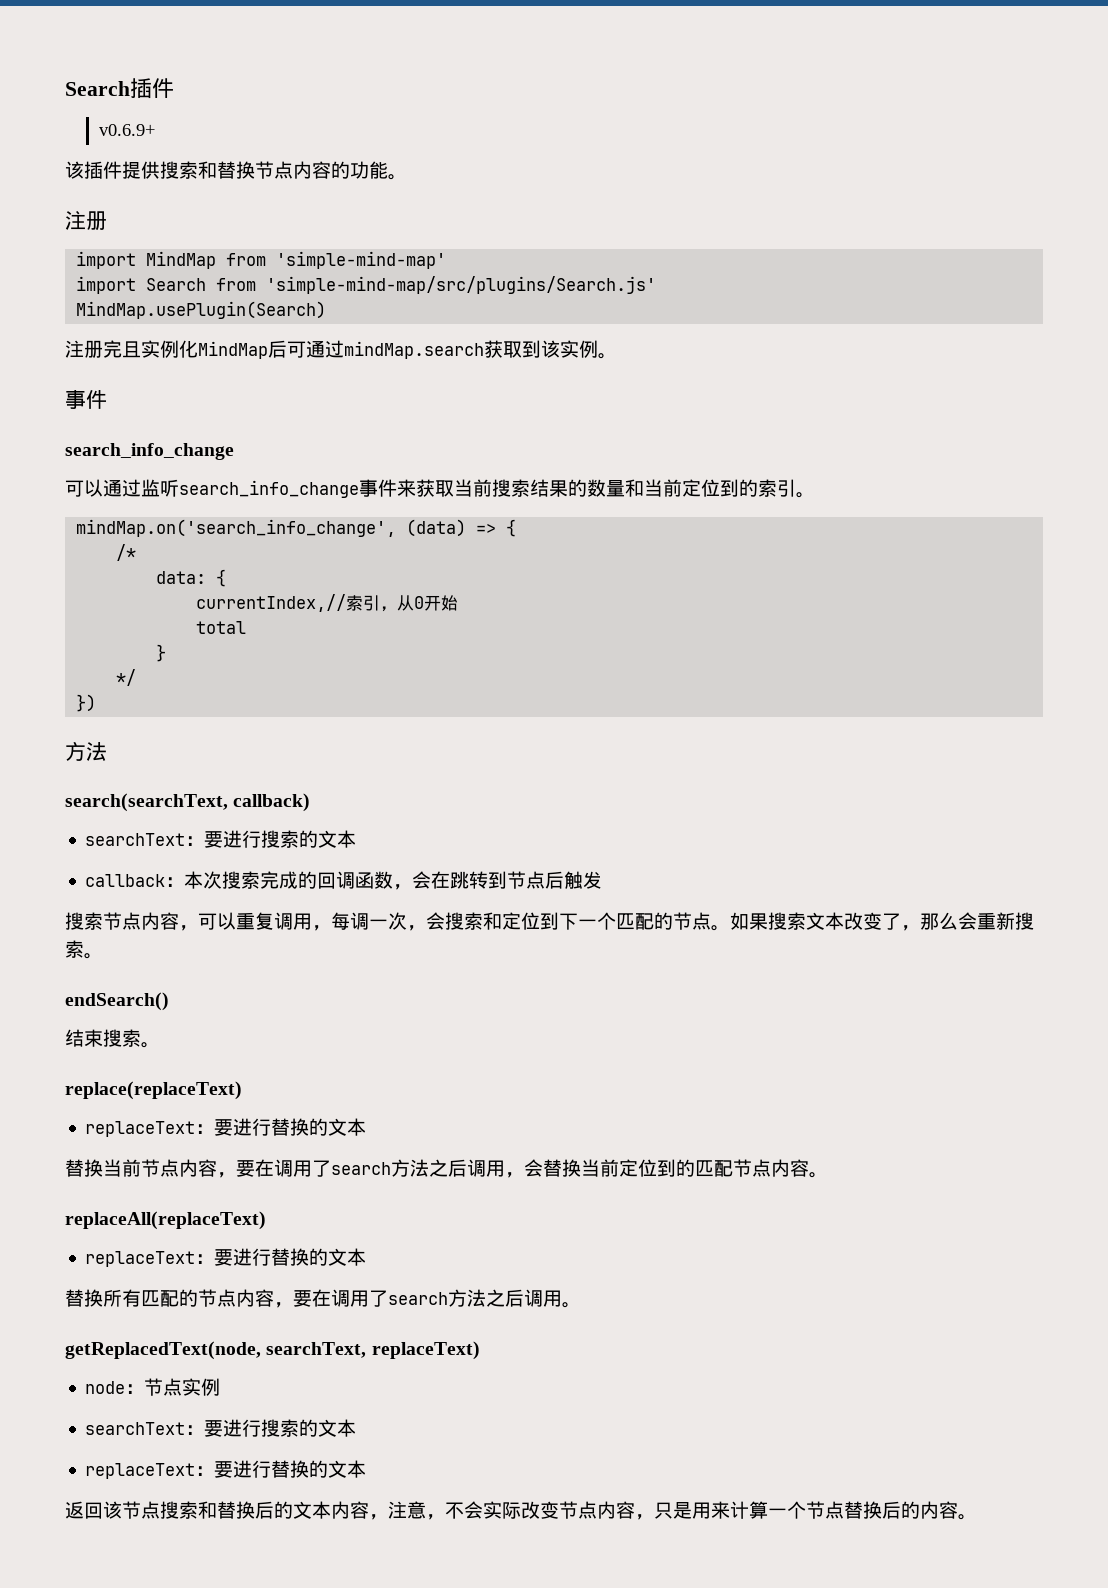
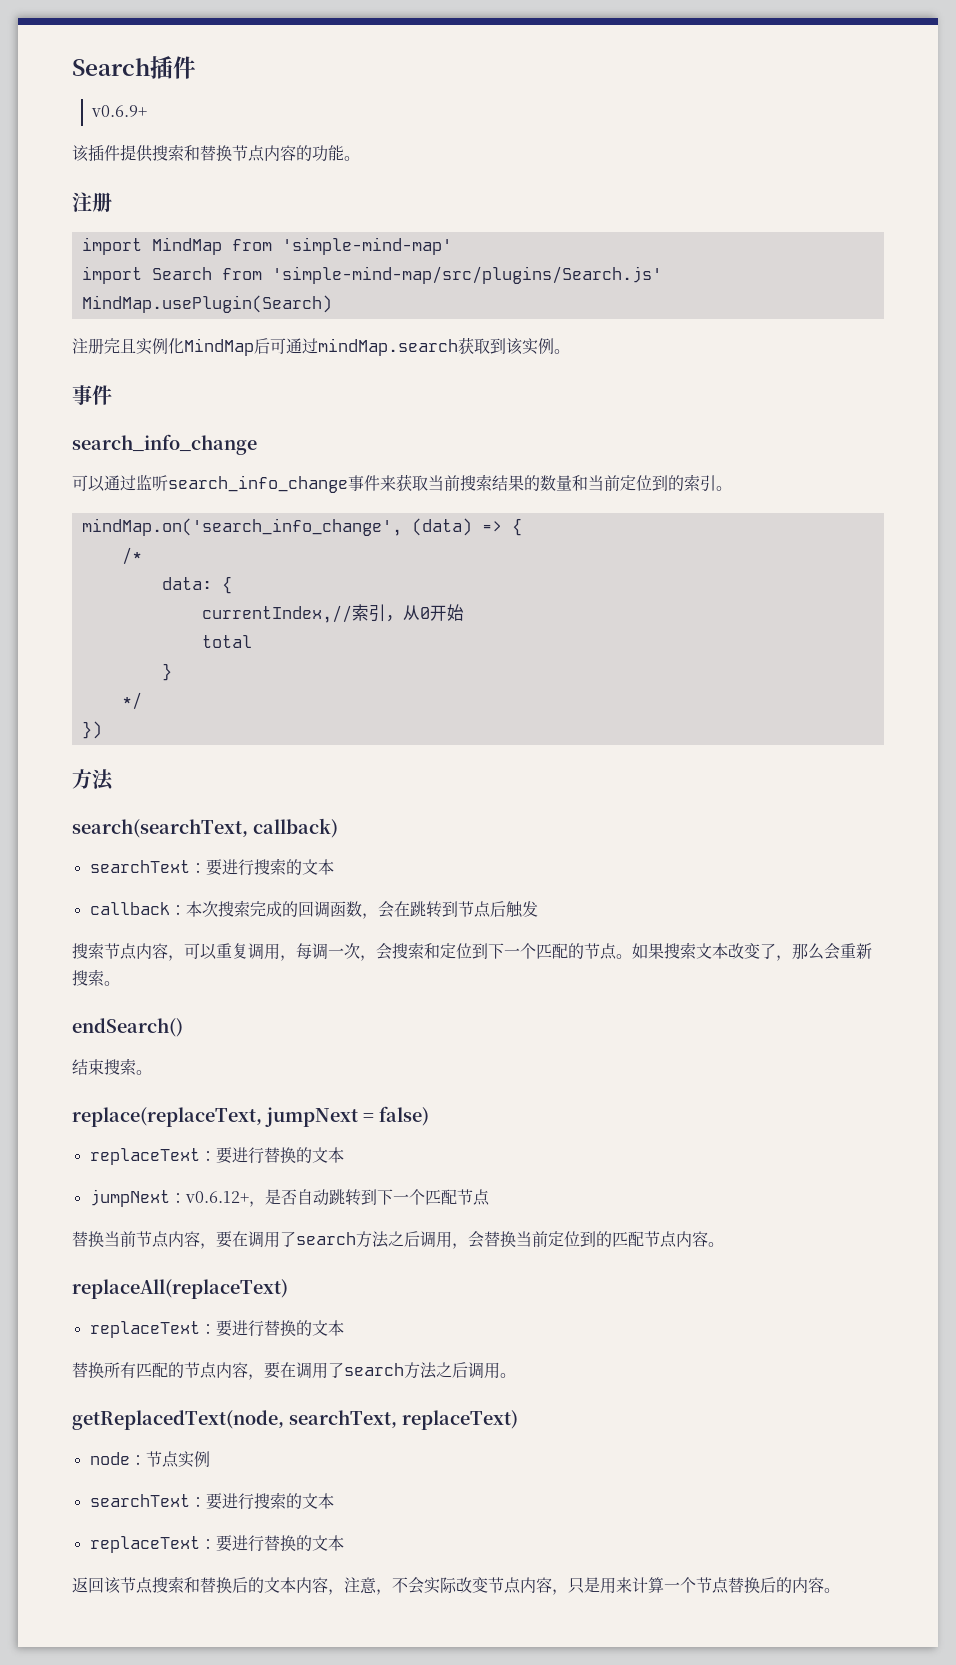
[65,1081,242,1100] [85,1118,367,1137] replace(replaceText) // replaceText：要进行替换的文本 -> [72,1106,429,1127] [89,1147,344,1165] [89,1189,490,1207] replace(replaceText, jumpNext = false) // replaceText：要进行替换的文本 // jumpNext：v0.6.12+，是否自动跳转到下一个匹配节点

